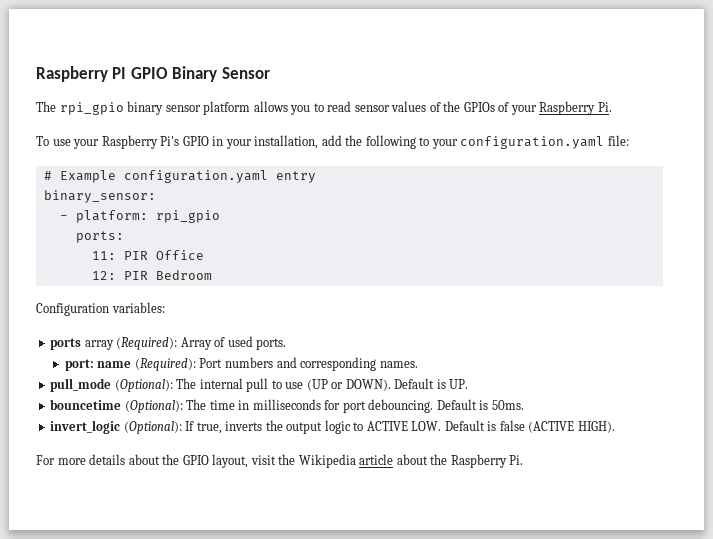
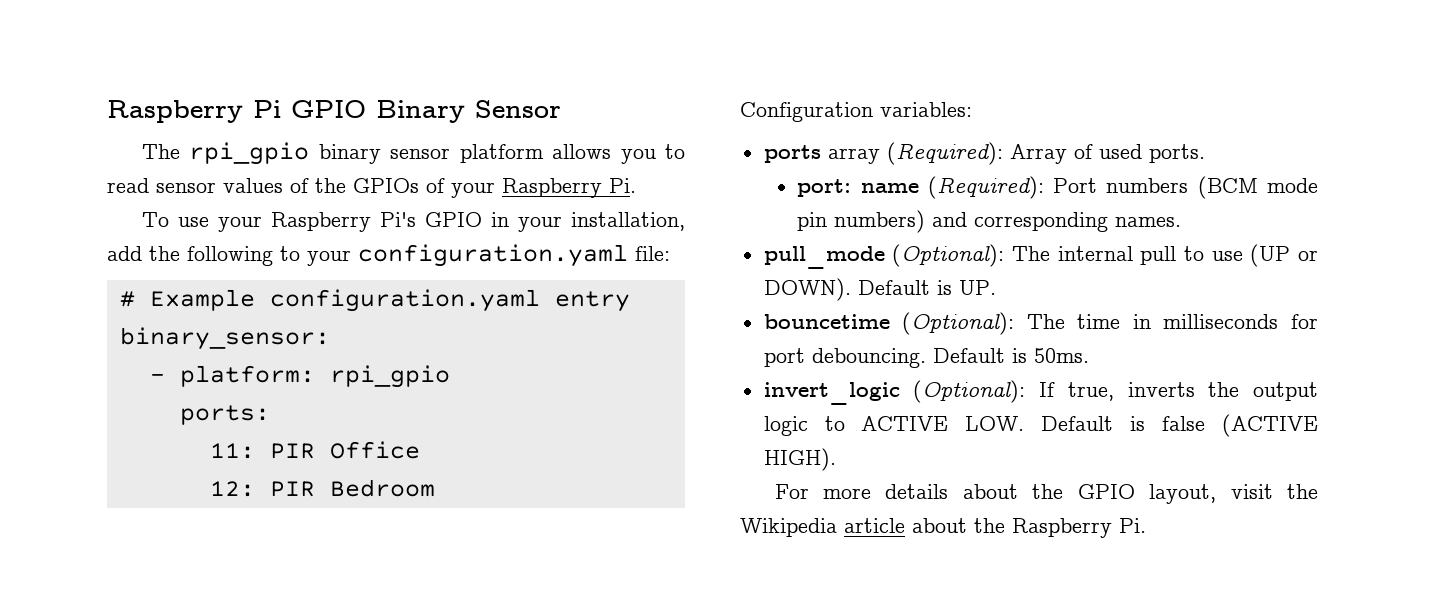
[36,66,127,82] Raspberry PI -> [107,100,281,123] Raspberry Pi
(273, 362) none -> [1197,176,1318,199] [797,210,926,233] (BCM mode pin numbers)

